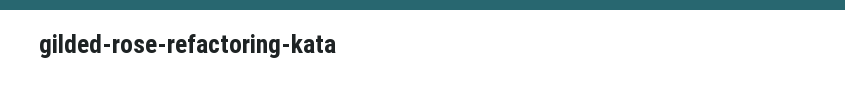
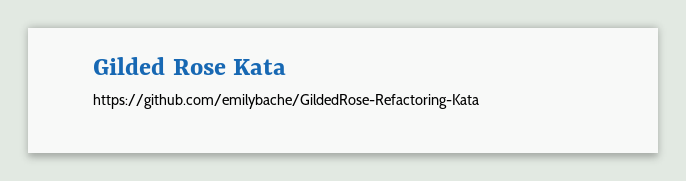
[39,34,336,58] gilded-rose-refactoring-kata -> [93,57,287,75] [93,94,479,109] Gilded Rose Kata // https://github.com/emilybache/GildedRose-Refactoring-Kata

